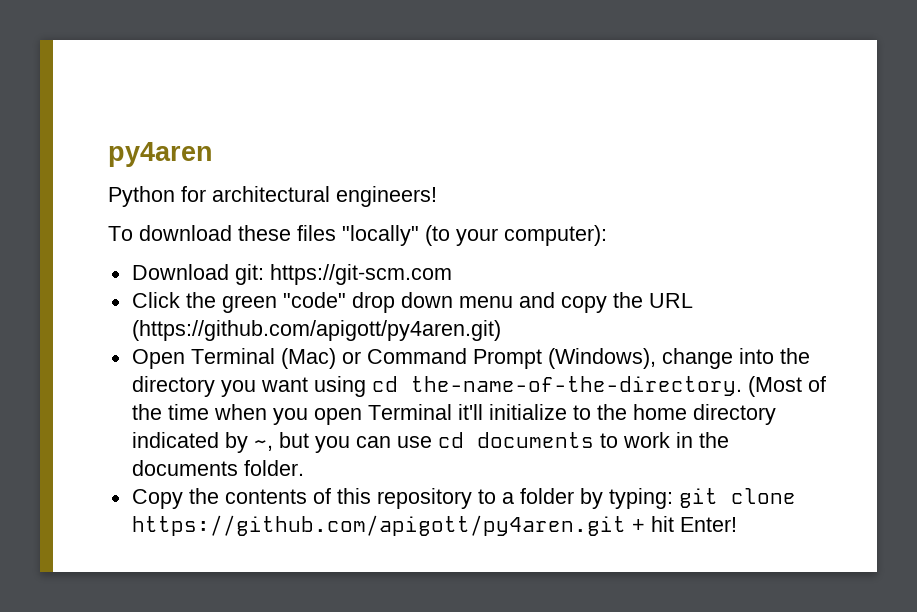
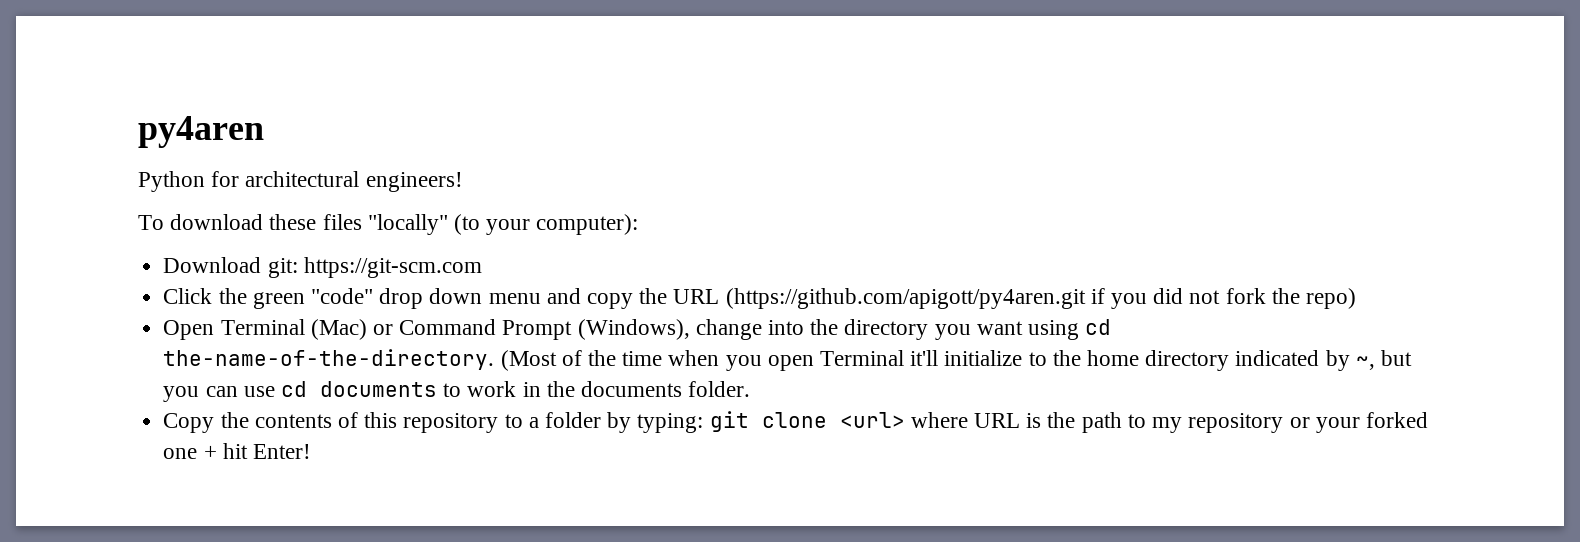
[131,320,501,341] (https://github.com/apigott/py4aren.git) -> [725,288,1357,309] (https://github.com/apigott/py4aren.git if you did not fork the repo)
[131,515,626,536] https://github.com/apigott/py4aren.git -> [839,412,1428,433] [163,448,198,459] <url> where URL is the path to my repository or your forked one

